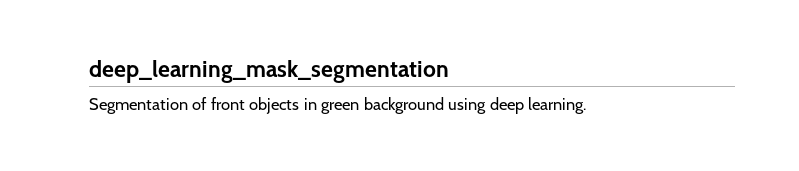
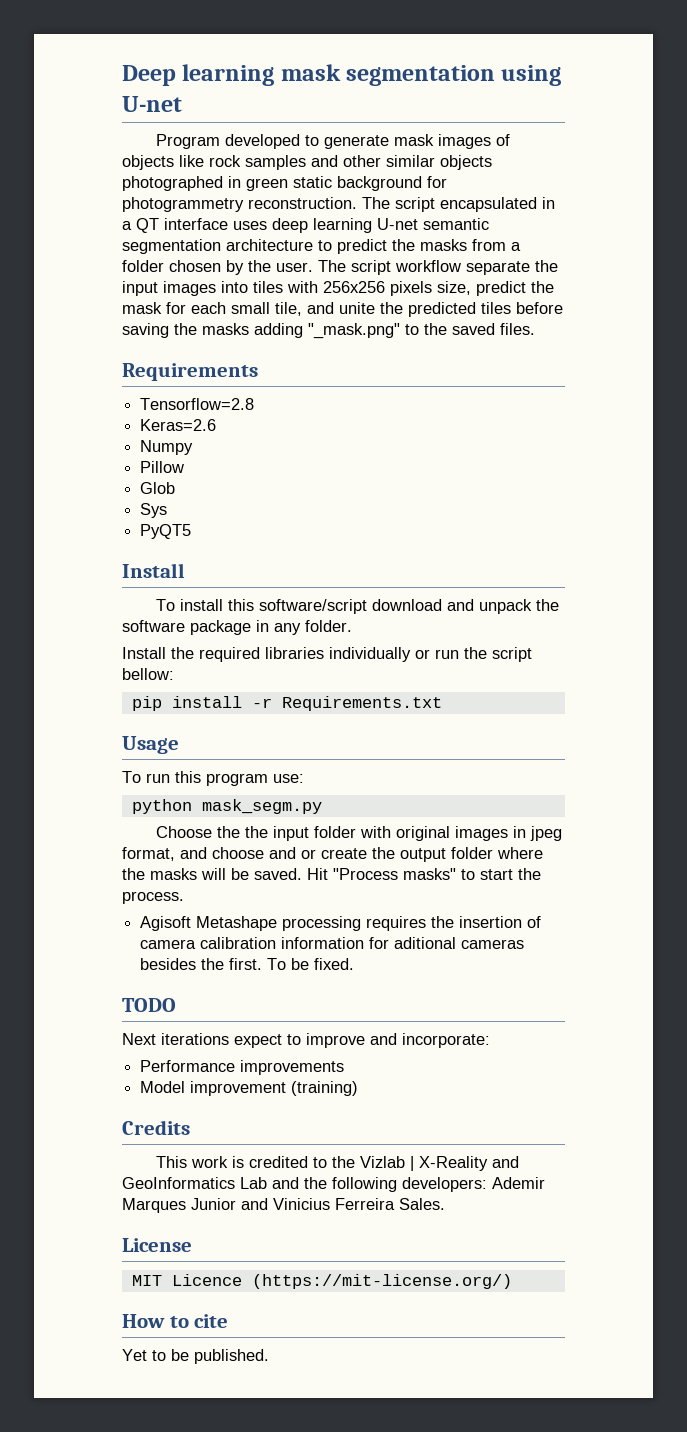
[89,60,449,83] [89,97,587,114] deep_learning_mask_segmentation // Segmentation of front objects in green background using deep learning. -> [122,64,562,86] [122,96,182,112] [156,134,511,149] [122,155,492,170] [122,176,447,191] [122,197,555,212] [122,218,489,233] [122,239,521,254] [122,260,558,275] [122,281,554,296] [122,302,563,317] [122,323,535,339] [122,363,258,381] [140,398,255,410] [140,419,217,431] [140,440,194,455] [140,461,185,473] [140,482,176,494] [140,503,168,518] [140,524,192,539] [122,563,185,578] [156,599,560,614] [122,620,352,635] [122,647,532,662] [122,668,174,680] [131,696,442,711] [122,736,179,754] [122,771,304,786] [131,799,322,814] [156,826,563,841] [122,847,543,862] [122,868,541,880] [122,891,184,904] [140,916,542,931] [140,937,525,949] [140,958,355,970] [122,998,176,1012] [122,1033,490,1048] [140,1060,345,1075] [140,1081,359,1096] [122,1120,190,1135] [156,1156,520,1171] [122,1177,545,1192] [122,1198,445,1213] [122,1238,192,1252] [131,1274,512,1289] [122,1314,229,1328] [122,1349,269,1364] Deep learning mask segmentation using U-net // Program developed to generate mask images of objects like rock samples and other similar objects photographed in green static background for photogrammetry reconstruction. The script encapsulated in a QT interface uses deep learning U-net semantic segmentation architecture to predict the masks from a folder chosen by the user. The script workflow separate the input images into tiles with 256x256 pixels size, predict the mask for each small tile, and unite the predicted tiles before saving the masks adding "_mask.png" to the saved files. // Requirements // Tensorflow=2.8 // Keras=2.6 // Numpy // Pillow // Glob // Sys // PyQT5 // Install // To install this software/script download and unpack the software package in any folder. // Install the required libraries individually or run the script bellow: // pip install -r Requirements.txt // Usage // To run this program use: // python mask_segm.py // Choose the the input folder with original images in jpeg format, and choose and or create the output folder where the masks will be saved. Hit "Process masks" to start the process. // Agisoft Metashape processing requires the insertion of camera calibration information for aditional cameras besides the first. To be fixed. // TODO // Next iterations expect to improve and incorporate: // Performance improvements // Model improvement (training) // Credits // This work is credited to the Vizlab | X-Reality and GeoInformatics Lab and the following developers: Ademir Marques Junior and Vinicius Ferreira Sales. // License // MIT Licence (https://mit-license.org/) // How to cite // Yet to be published.

